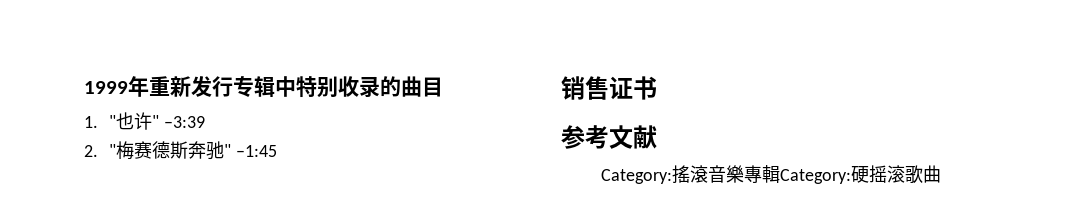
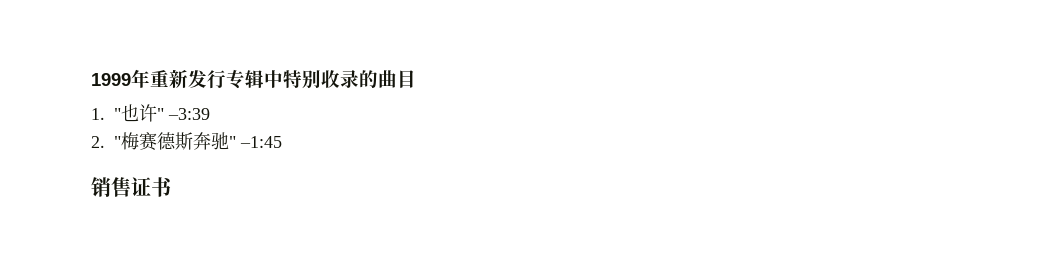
[561,125,657,149] [601,165,942,184] // 参考文献 // Category:搖滾音樂專輯Category:硬摇滚歌曲 -> (172, 187) none

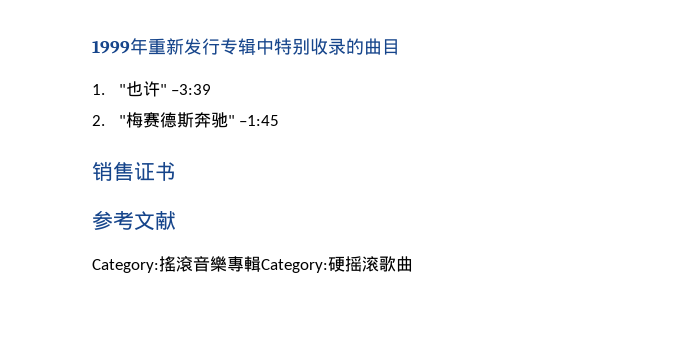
(172, 187) none -> [92,210,176,231] [92,255,413,273] // 参考文献 // Category:搖滾音樂專輯Category:硬摇滚歌曲

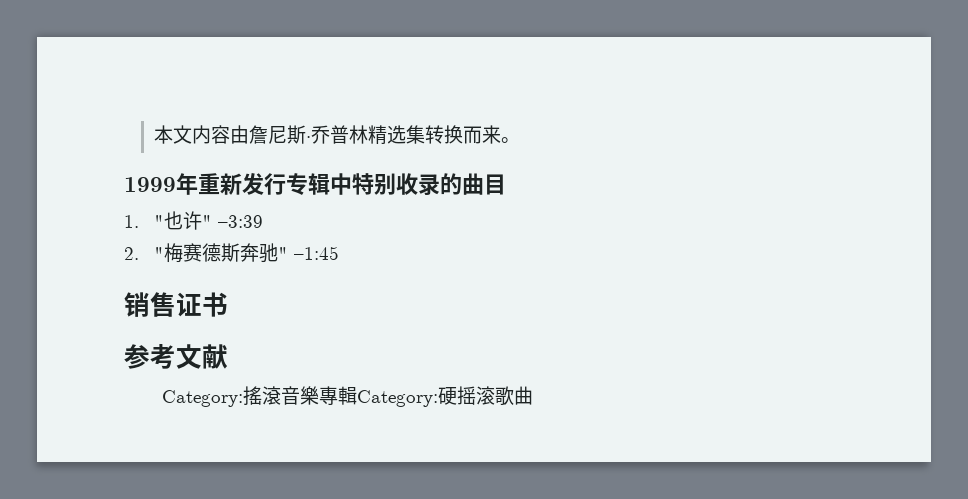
(92, 47) none -> [154,125,521,144] 本文内容由詹尼斯·乔普林精选集转换而来。 //

